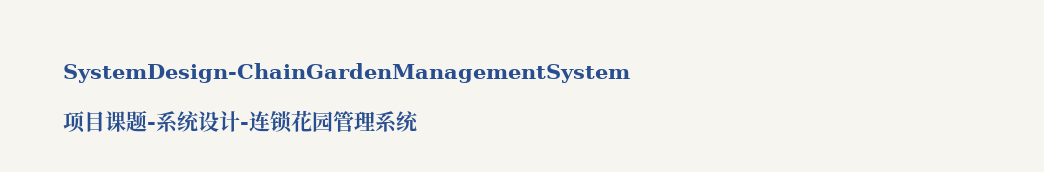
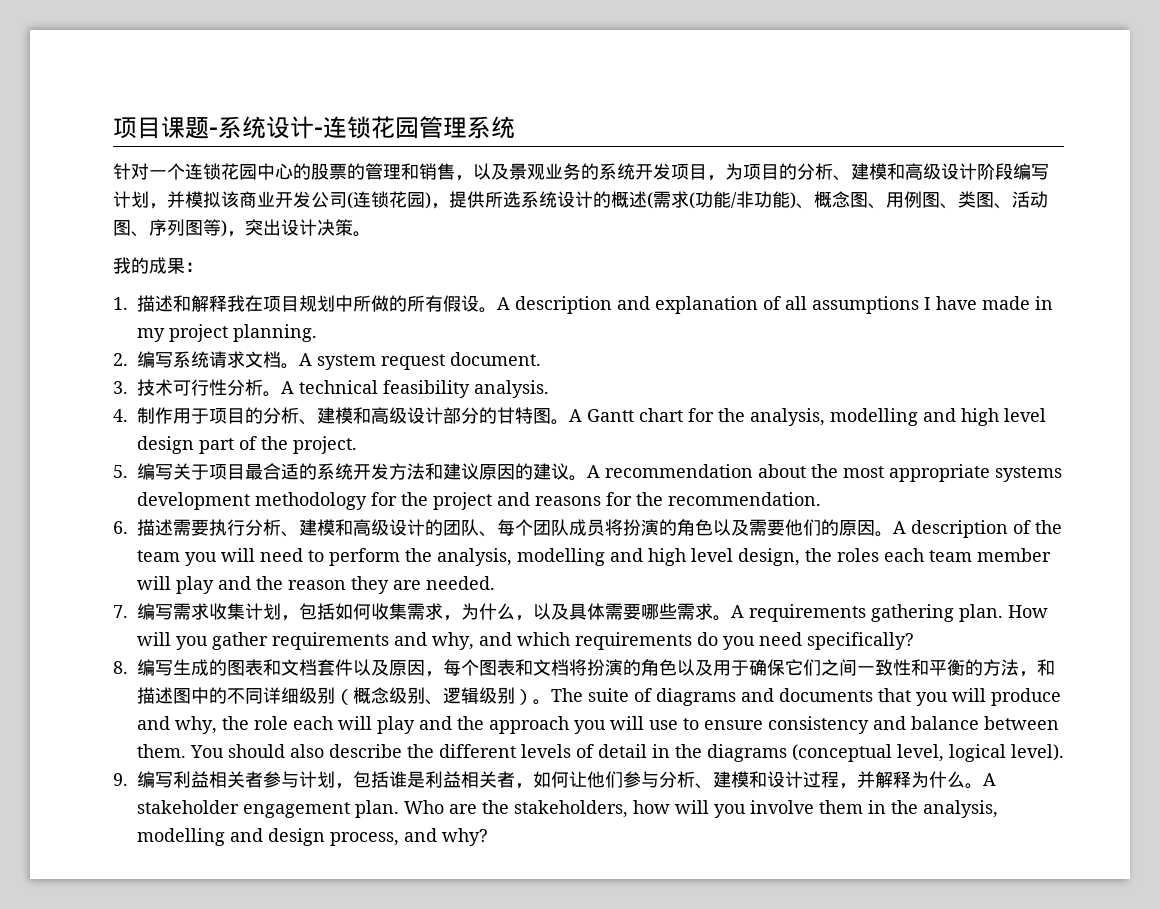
[63,63,630,83] SystemDesign-ChainGardenManagementSystem // -> (113, 128) none
(418, 121) none -> [113,163,1049,181] [113,191,1048,209] [113,219,371,237] [113,257,203,274] [113,295,1053,314] [137,324,317,342] [113,351,541,370] [113,379,549,398] [113,407,1046,426] [137,436,357,454] [113,463,1062,482] [137,492,821,510] [113,519,1062,538] [137,548,1051,566] [137,576,495,594] [113,603,1048,622] [137,632,914,650] [113,659,1055,677] [137,687,1061,706] [137,716,1059,734] [137,744,1064,762] [113,771,996,789] [137,800,998,818] [137,828,488,846] // 针对一个连锁花园中心的股票的管理和销售，以及景观业务的系统开发项目，为项目的分析、建模和高级设计阶段编写计划，并模拟该商业开发公司(连锁花园)，提供所选系统设计的概述(需求(功能/非功能)、概念图、用例图、类图、活动图、序列图等)，突出设计决策。 // 我的成果： // 1.描述和解释我在项目规划中所做的所有假设。A description and explanation of all assumptions I have made in my project planning. // 2.编写系统请求文档。A system request document. // 3.技术可行性分析。A technical feasibility analysis. // 4.制作用于项目的分析、建模和高级设计部分的甘特图。A Gantt chart for the analysis, modelling and high level design part of the project. // 5.编写关于项目最合适的系统开发方法和建议原因的建议。A recommendation about the most appropriate systems development methodology for the project and reasons for the recommendation. // 6.描述需要执行分析、建模和高级设计的团队、每个团队成员将扮演的角色以及需要他们的原因。A description of the team you will need to perform the analysis, modelling and high level design, the roles each team member will play and the reason they are needed. // 7.编写需求收集计划，包括如何收集需求，为什么，以及具体需要哪些需求。A requirements gathering plan. How will you gather requirements and why, and which requirements do you need specifically? // 8.编写生成的图表和文档套件以及原因，每个图表和文档将扮演的角色以及用于确保它们之间一致性和平衡的方法，和描述图中的不同详细级别（概念级别、逻辑级别）。The suite of diagrams and documents that you will produce and why, the role each will play and the approach you will use to ensure consistency and balance between them. You should also describe the different levels of detail in the diagrams (conceptual level, logical level). // 9.编写利益相关者参与计划，包括谁是利益相关者，如何让他们参与分析、建模和设计过程，并解释为什么。A stakeholder engagement plan. Who are the stakeholders, how will you involve them in the analysis, modelling and design process, and why?

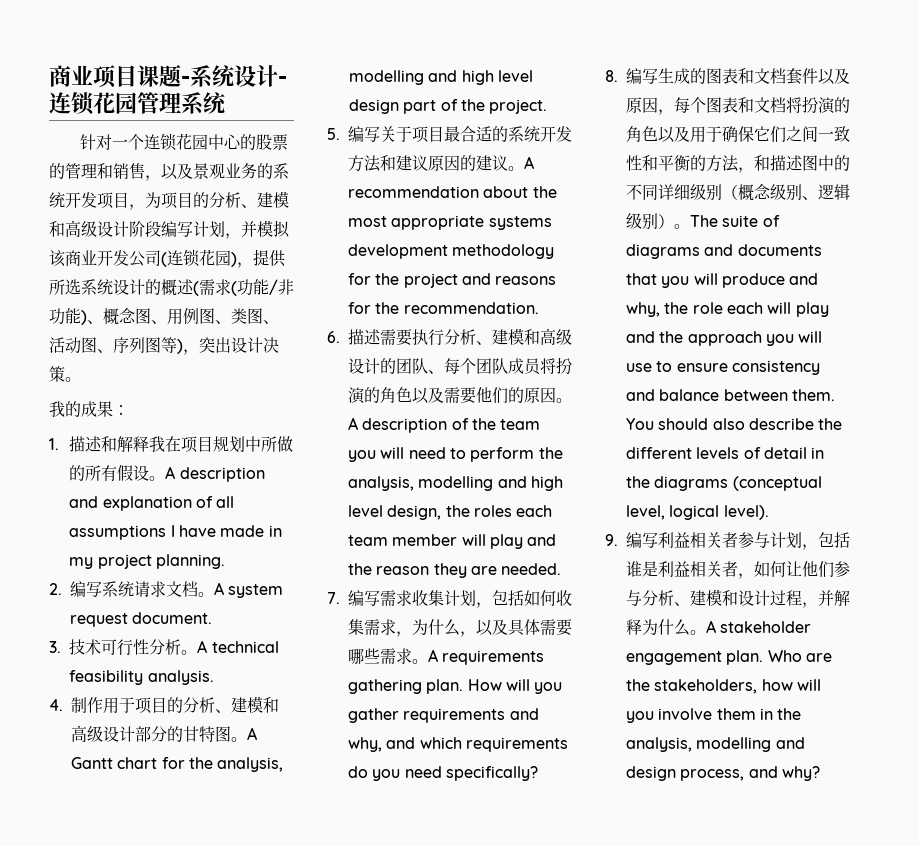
(113, 128) none -> [49,65,93,87] 商业

